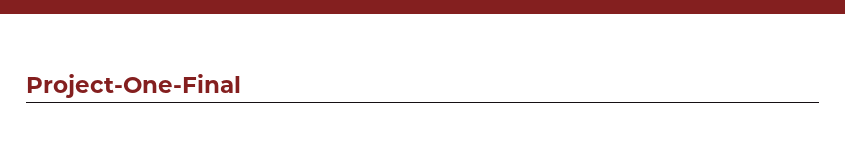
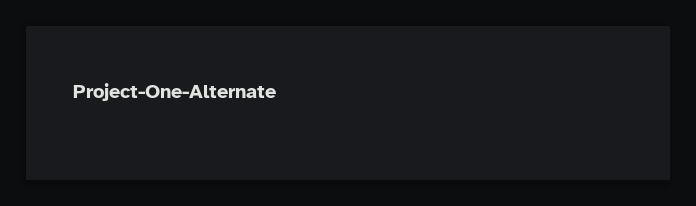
[26,74,241,98] Project-One-Final -> [73,83,276,101] Project-One-Alternate

